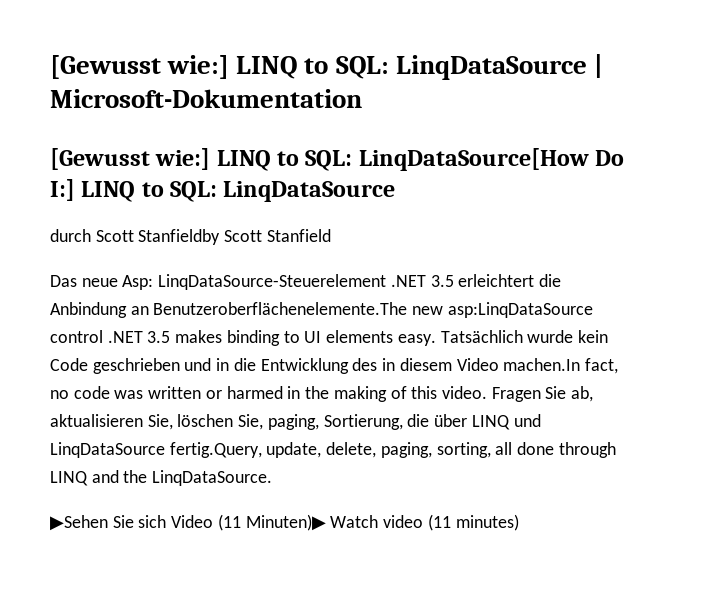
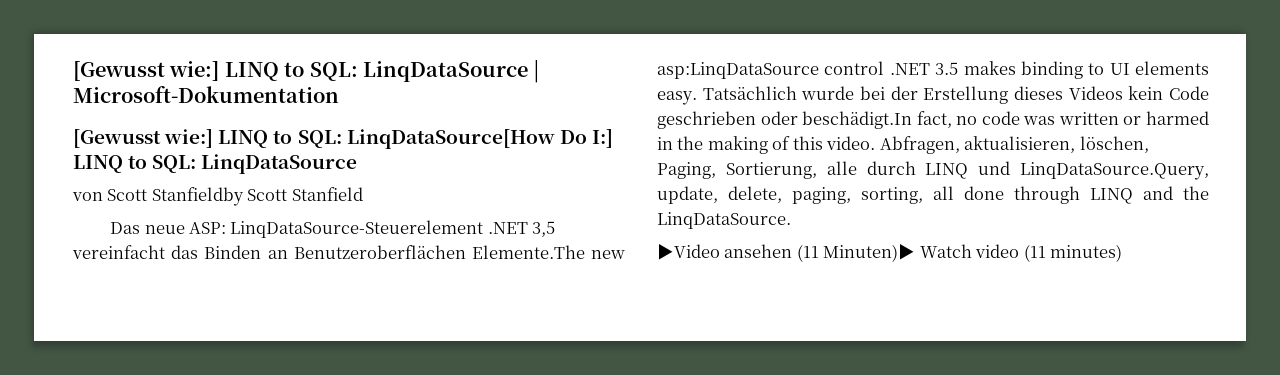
[50,229,91,242] durch -> [72,192,103,201] von
[122,275,154,290] Asp: -> [189,222,227,234] ASP:
[430,274,562,287] [50,302,408,318] 3.5 erleichtert die Anbindung an Benutzeroberflächenelemente.The -> [532,221,556,237] [72,245,585,259] 3,5 vereinfacht das Binden an Benutzeroberflächen Elemente.The
[577,330,608,343] [50,358,581,374] kein Code geschrieben und in die Entwicklung des in diesem Video machen.In -> [860,86,1209,104] [657,111,913,129] bei der Erstellung dieses Videos kein Code geschrieben oder beschädigt.In
[491,386,594,402] [50,414,541,430] [50,442,262,458] Fragen Sie ab, aktualisieren Sie, löschen Sie, paging, Sortierung, die über LINQ und LinqDataSource fertig.Query, -> [879,136,1149,154] [657,161,1209,180] Abfragen, aktualisieren, löschen, Paging, Sortierung, alle durch LINQ und LinqDataSource.Query,
[50,515,214,531] ▶Sehen Sie sich Video -> [657,244,793,260] ▶Video ansehen

